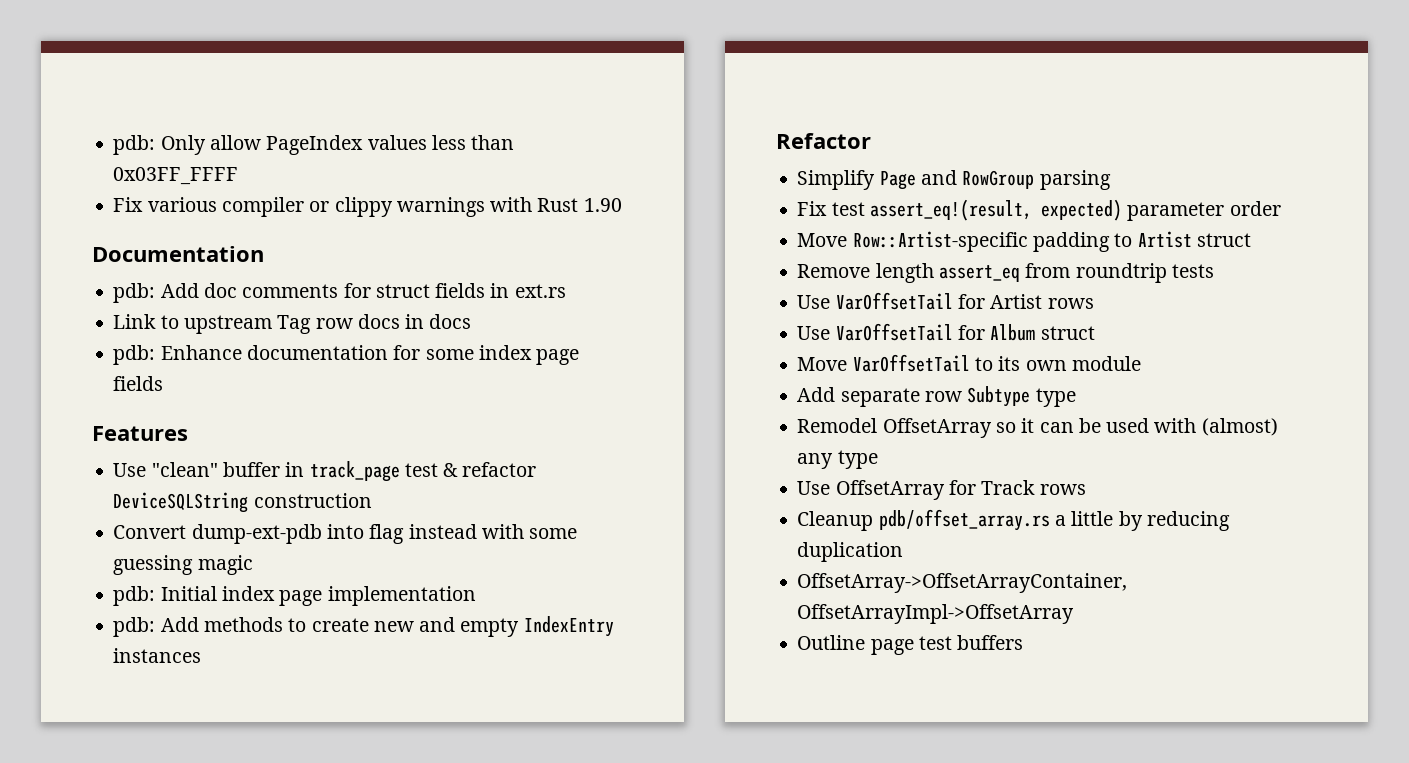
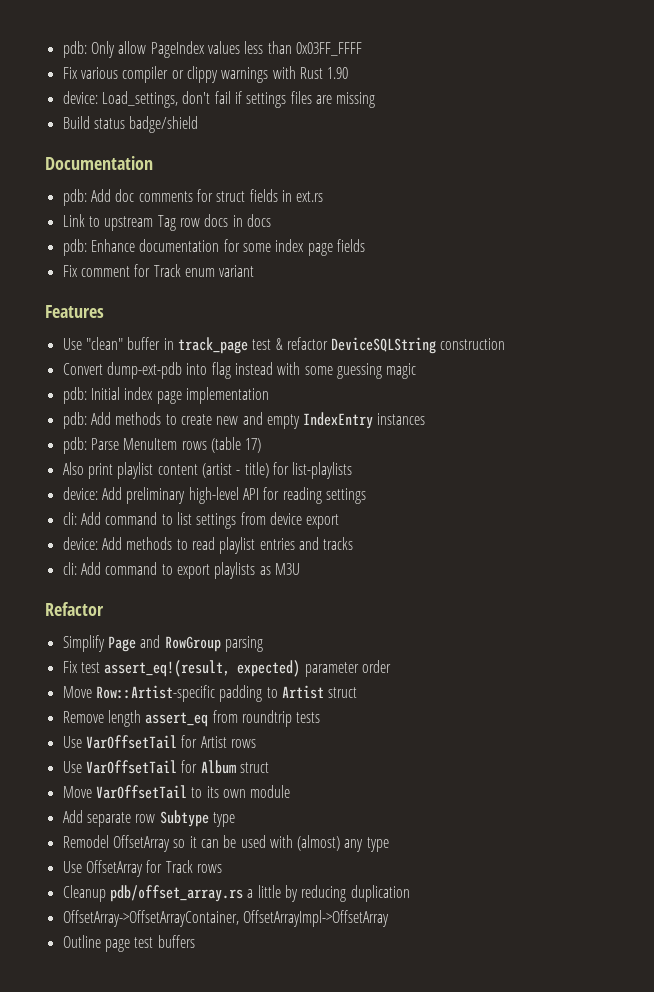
(622, 205) none -> [62,91,376,108] [62,116,199,133] // device: Load_settings, don't fail if settings files are missing // Build status badge/shield
(164, 383) none -> [62,264,255,277] // Fix comment for Track enum variant
(202, 655) none -> [62,437,262,454] [62,462,353,479] [62,487,366,504] [62,512,340,529] [62,537,354,554] [62,562,300,579] // pdb: Parse MenuItem rows (table 17) // Also print playlist content (artist - title) for list-playlists // device: Add preliminary high-level API for reading settings // cli: Add command to list settings from device export // device: Add methods to read playlist entries and tracks // cli: Add command to export playlists as M3U

